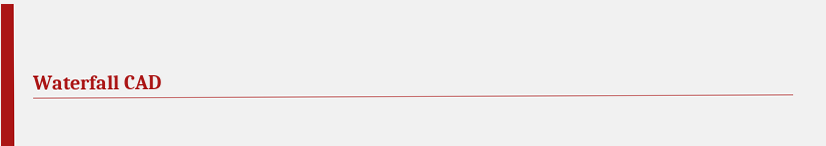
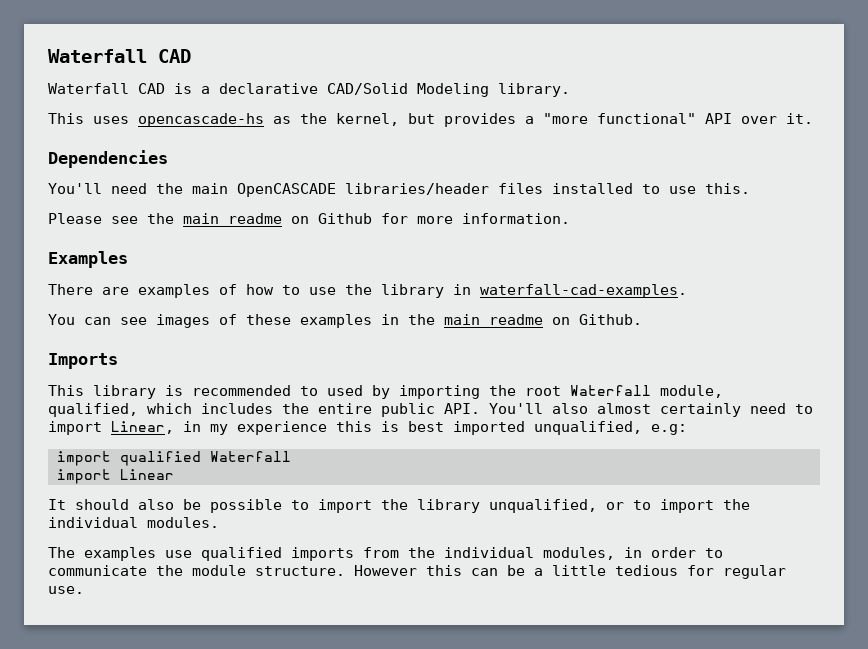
[32,74,163,90] Waterfall CAD -> [48,49,191,63] [48,83,570,97] [48,113,813,127] [48,150,168,168] [48,183,750,197] [48,213,570,224] [48,251,128,268] [48,284,687,298] [48,314,642,328] [48,353,118,369] [48,385,723,399] [48,403,813,417] [48,421,687,435] [56,451,291,466] [56,469,174,484] [48,499,750,513] [48,517,219,528] [48,547,723,561] [48,565,786,579] [48,586,84,594] Waterfall CAD // Waterfall CAD is a declarative CAD/Solid Modeling library. // This uses opencascade-hs as the kernel, but provides a "more functional" API over it. // Dependencies // You'll need the main OpenCASCADE libraries/header files installed to use this. // Please see the main readme on Github for more information. // Examples // There are examples of how to use the library in waterfall-cad-examples. // You can see images of these examples in the main readme on Github. // Imports // This library is recommended to used by importing the root Waterfall module, qualified, which includes the entire public API. You'll also almost certainly need to import Linear, in my experience this is best imported unqualified, e.g: // import qualified Waterfall // import Linear // It should also be possible to import the library unqualified, or to import the individual modules. // The examples use qualified imports from the individual modules, in order to communicate the module structure. However this can be a little tedious for regular use.

